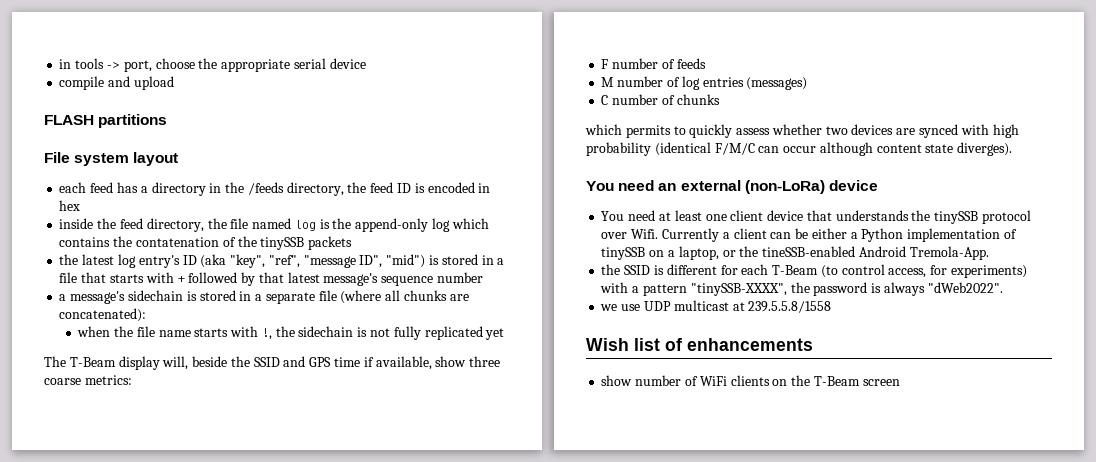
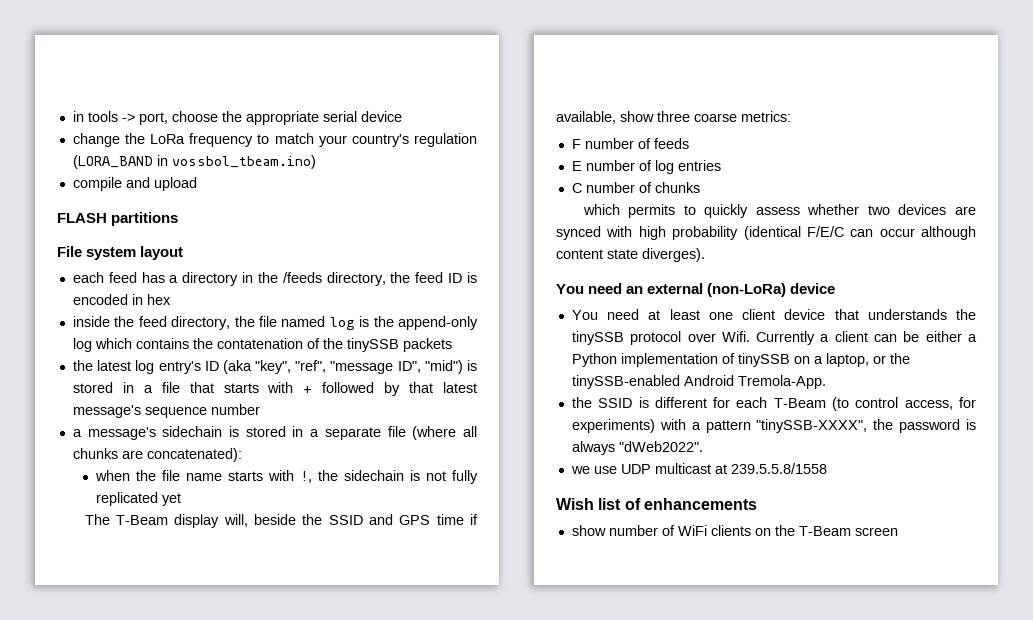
(366, 63) none -> [72,133,478,147] [72,155,316,169] // change the LoRa frequency to match your country's regulation (LORA_BAND in vossbol_tbeam.ino)
[601,77,615,87] M -> [571,161,582,171] E
[746,77,808,90] (messages) -> (721, 165) none
[714,143,755,155] F/M/C -> [806,226,844,237] F/E/C
[762,246,856,257] tineSSB-enabled -> [571,375,680,389] tinySSB-enabled

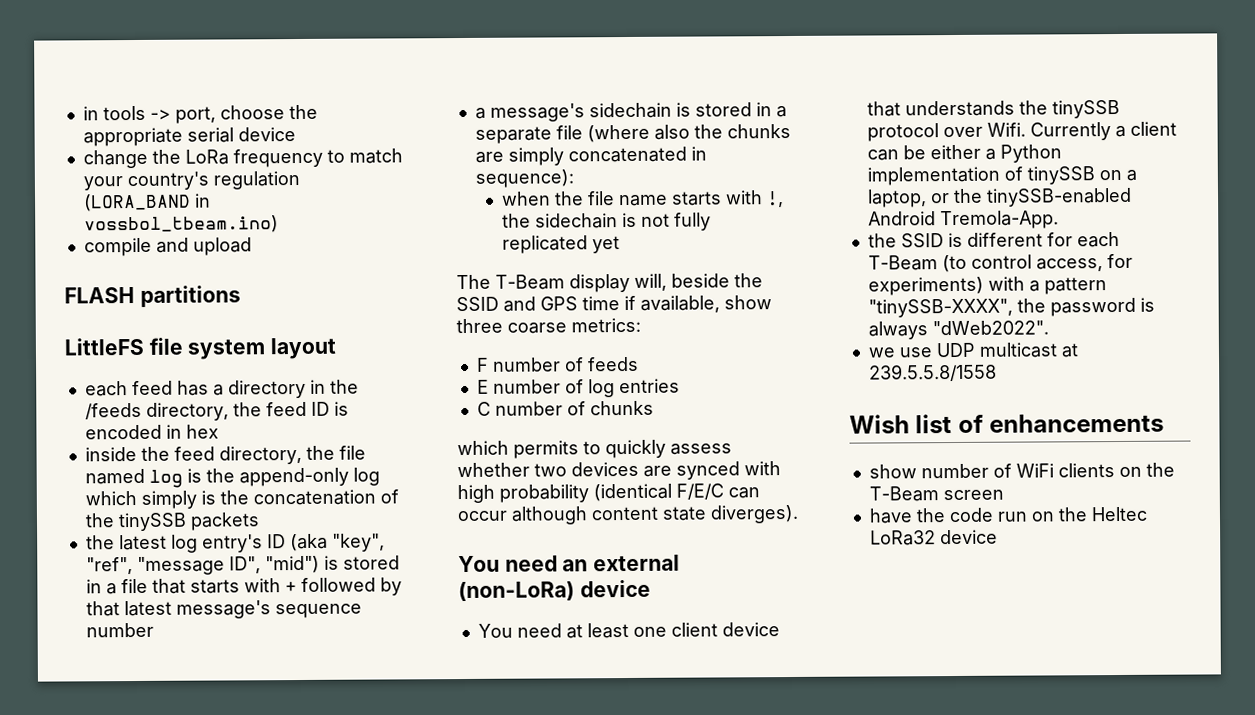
[57,246,82,257] File -> [64,337,183,356] LittleFS file
[135,338,303,349] contains the contatenation -> [140,489,376,509] simply is the concatenation
[463,426,477,437] [72,448,242,462] all chunks are concatenated): -> [653,123,791,140] [474,146,707,166] [474,169,574,188] also the chunks are simply concatenated in sequence):
(898, 531) none -> [868,506,1148,524] [869,529,998,546] // have the code run on the Heltec LoRa32 device

